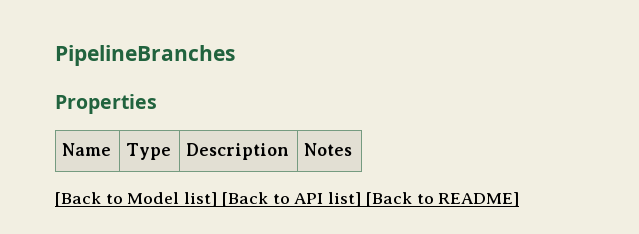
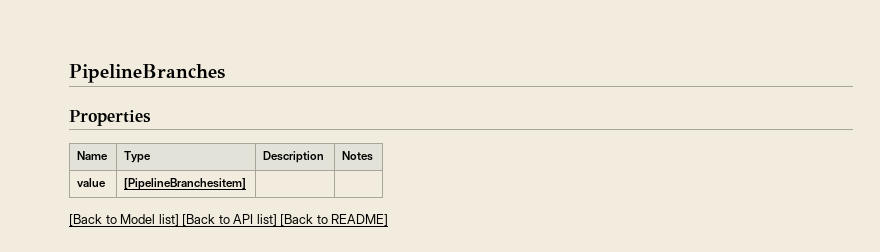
(353, 149) none -> [77,178,107,187] [124,178,247,190] // value | [PipelineBranchesitem] | |

